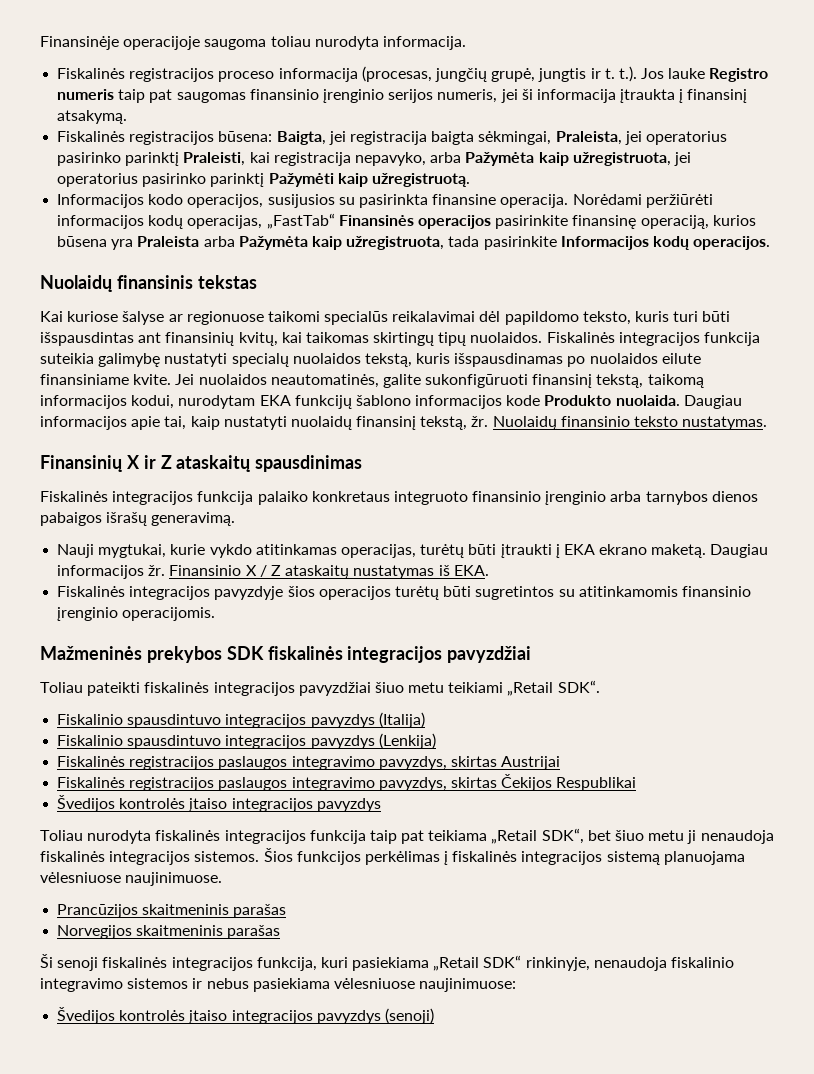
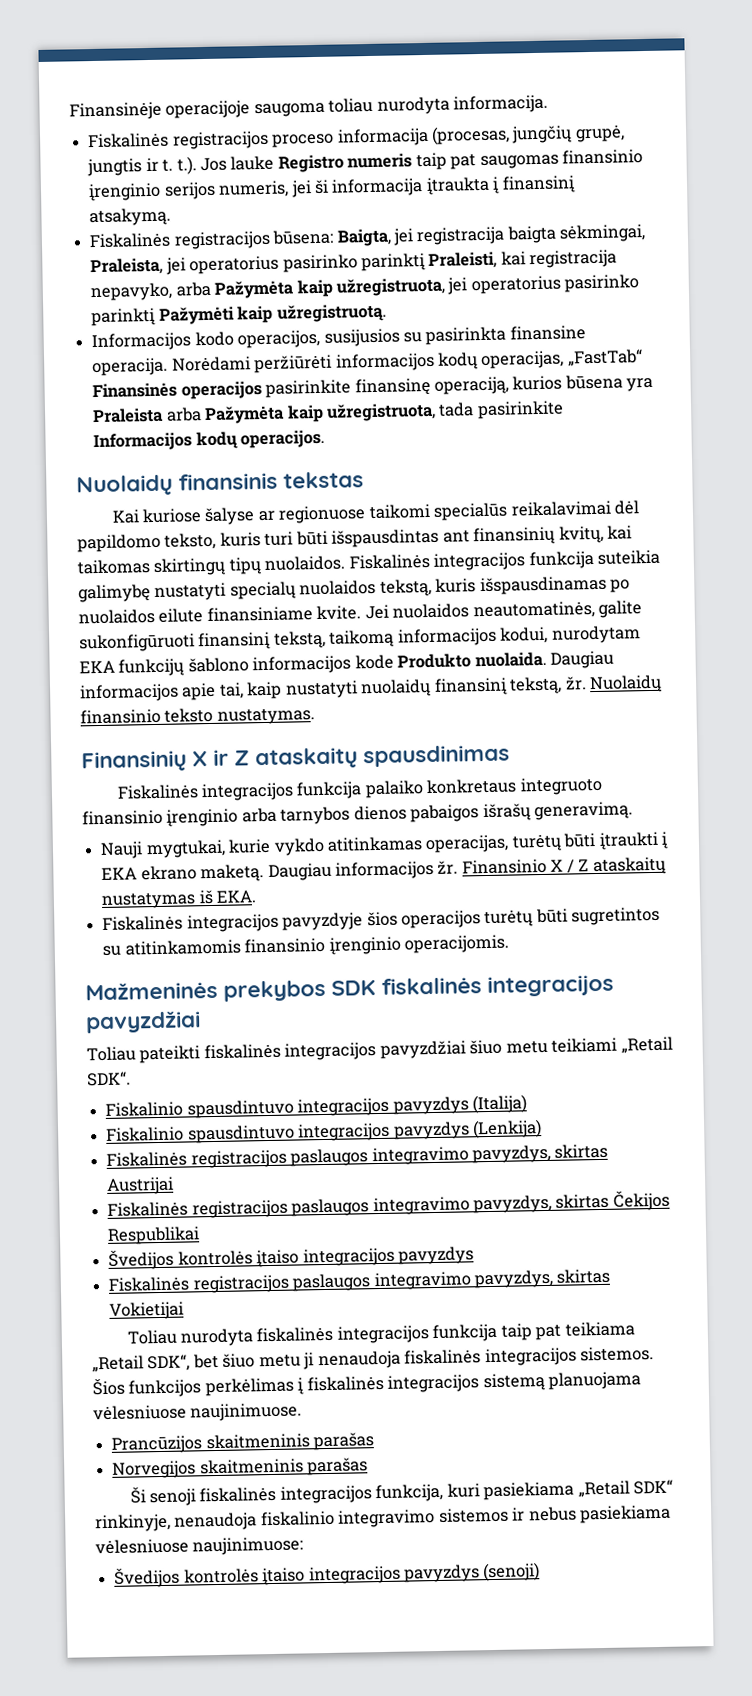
(381, 805) none -> [108,1268,611,1294] [109,1301,185,1320] // Fiskalinės registracijos paslaugos integravimo pavyzdys, skirtas Vokietijai

